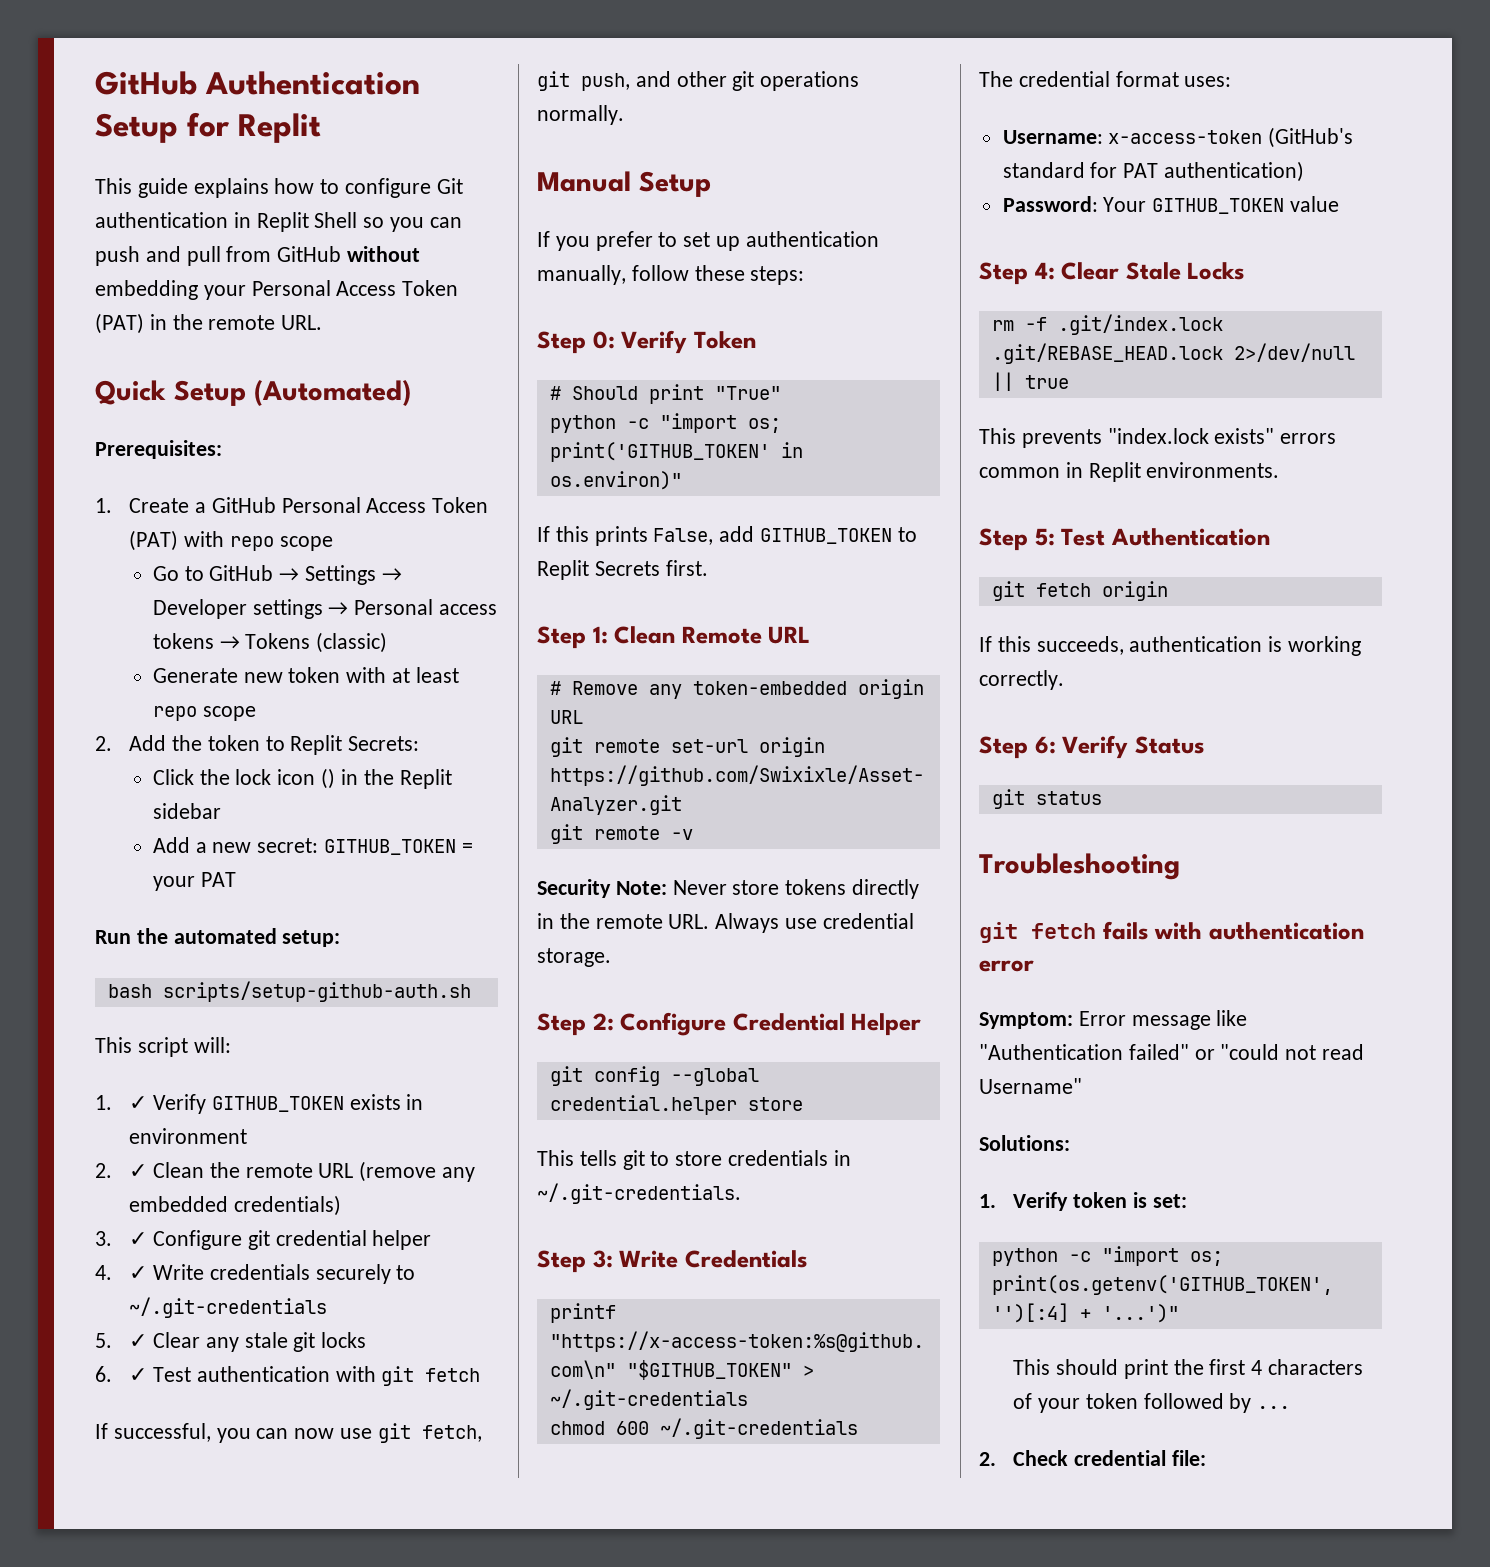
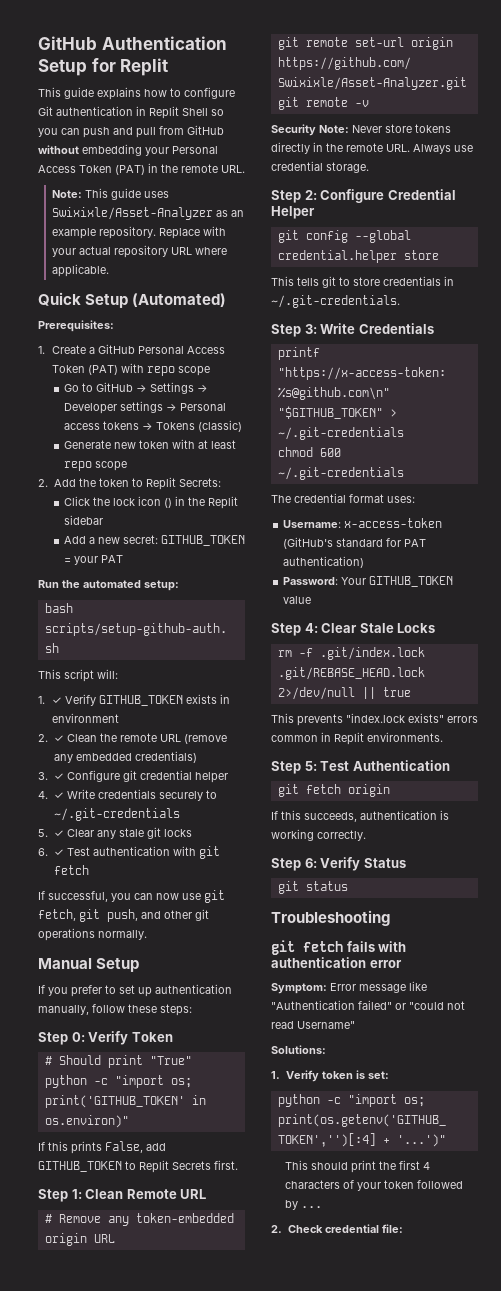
(323, 322) none -> [51,188,169,200] [51,207,244,220] [51,226,226,239] [51,245,227,258] [51,264,109,277] // Note: This guide uses Swixixle/Asset-Analyzer as an example repository. Replace with your actual repository URL where applicable.

